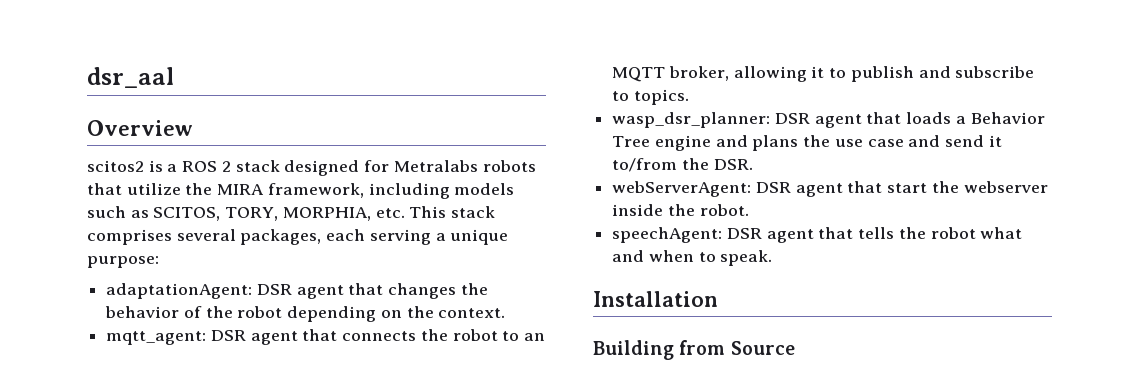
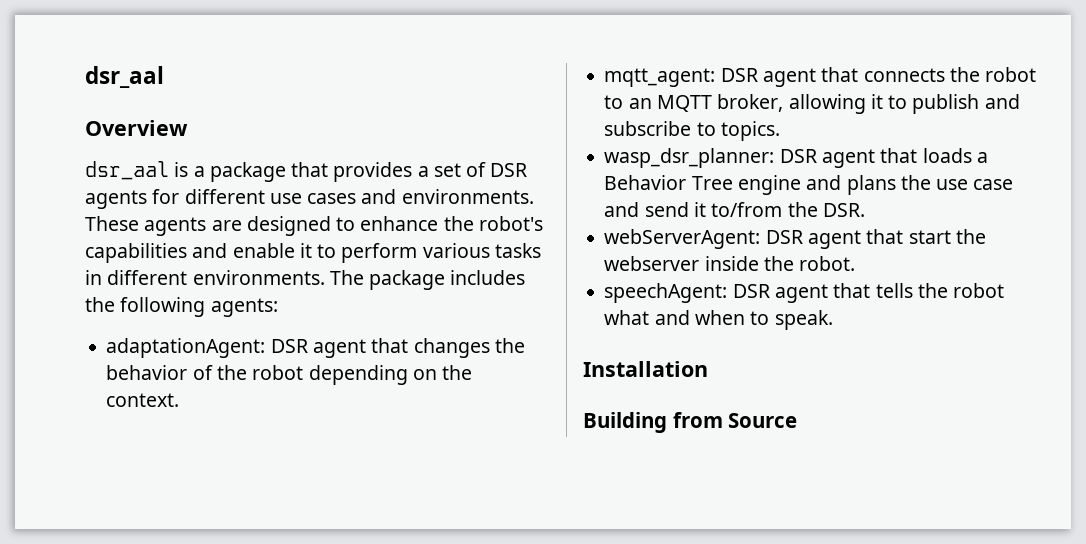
[87,160,144,172] scitos2 -> [85,161,169,180] dsr_aal
[182,160,536,176] [87,183,515,199] [87,206,496,221] [87,229,509,245] [87,256,159,268] ROS 2 stack designed for Metralabs robots that utilize the MIRA framework, including models such as SCITOS, TORY, MORPHIA, etc. This stack comprises several packages, each serving a unique purpose: -> [209,162,528,182] [85,189,534,209] [85,216,543,236] [85,243,541,263] [85,270,526,290] [85,297,278,317] package that provides a set of DSR agents for different use cases and environments. These agents are designed to enhance the robot's capabilities and enable it to perform various tasks in different environments. The package includes the following agents:

